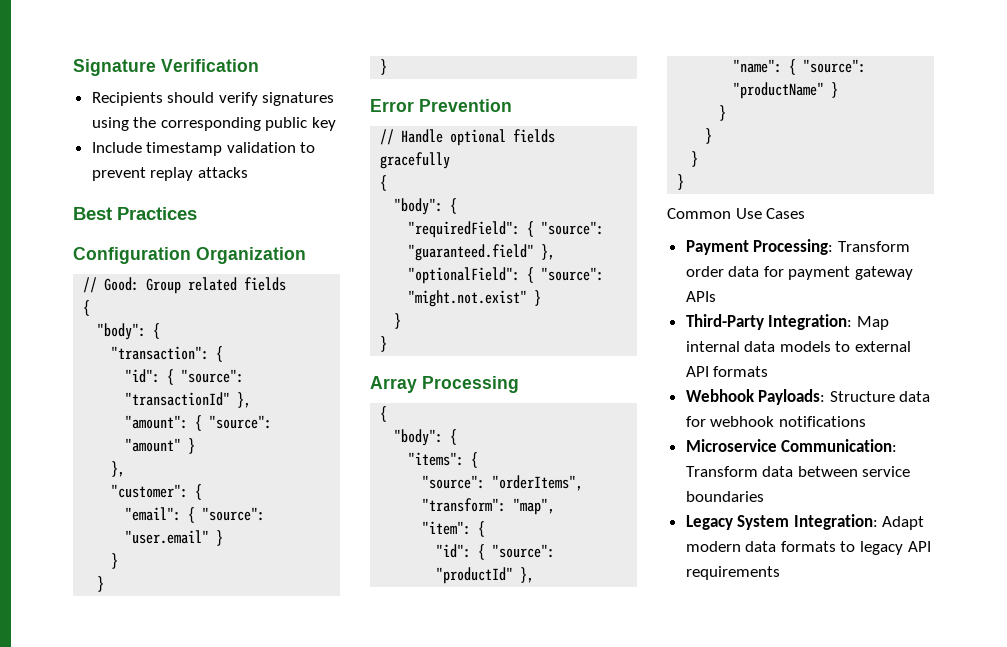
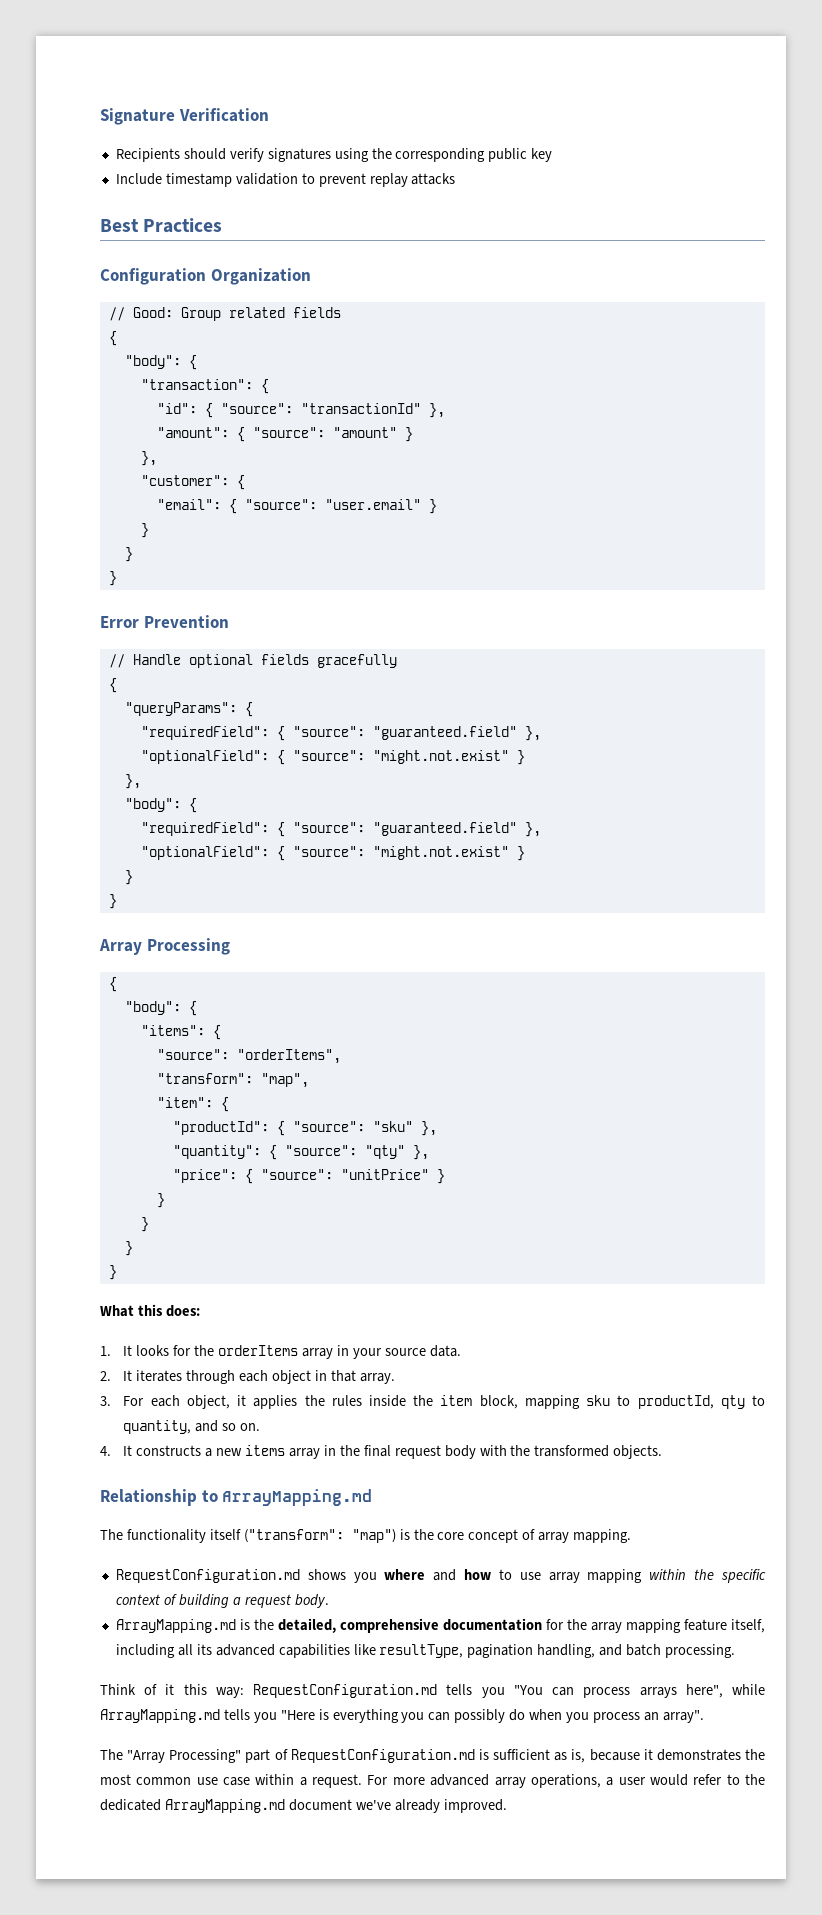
(388, 183) none -> [124,702,253,717] [140,726,541,741] [140,750,525,765] [124,774,141,789] // "queryParams": { // "requiredField": { "source": "guaranteed.field" }, // "optionalField": { "source": "might.not.exist" } // },
[436,544,556,560] [436,567,535,584] [733,59,867,75] [733,82,825,99] "id": { "source": "productId" }, // "name": { "source": "productName" -> [172,1121,437,1136] [172,1145,429,1160] [172,1169,429,1184] "productId": { "source": "sku" }, // "quantity": { "source": "qty" }, // "price": { "source": "unitPrice"
[667,208,806,219] [685,239,910,255] [685,266,914,280] [685,291,716,302] [685,314,889,330] [685,341,912,352] [685,366,769,377] [685,389,931,405] [685,416,866,427] [685,439,898,452] [685,466,911,477] [685,491,764,502] [685,514,925,530] [685,541,931,555] [685,566,780,580] Common Use Cases // Payment Processing: Transform order data for payment gateway APIs // Third-Party Integration: Map internal data models to external API formats // Webhook Payloads: Structure data for webhook notifications // Microservice Communication: Transform data between service boundaries // Legacy System Integration: Adapt modern data formats to legacy API requirements -> [100,1304,200,1317] [100,1345,461,1359] [100,1370,395,1384] [100,1395,765,1409] [123,1420,261,1434] [100,1445,663,1459] [100,1489,373,1506] [100,1529,632,1543] [115,1569,766,1583] [115,1594,329,1608] [115,1618,765,1633] [115,1644,736,1658] [100,1684,766,1698] [100,1709,704,1723] [100,1749,765,1763] [100,1774,766,1788] [100,1799,507,1813] What this does: // 1. It looks for the orderItems array in your source data. // 2. It iterates through each object in that array. // 3. For each object, it applies the rules inside the item block, mapping sku to productId, qty to quantity, and so on. // 4. It constructs a new items array in the final request body with the transformed objects. // Relationship to ArrayMapping.md // The functionality itself ("transform": "map") is the core concept of array mapping. // RequestConfiguration.md shows you where and how to use array mapping within the specific context of building a request body. // ArrayMapping.md is the detailed, comprehensive documentation for the array mapping feature itself, including all its advanced capabilities like resultType, pagination handling, and batch processing. // Think of it this way: RequestConfiguration.md tells you "You can process arrays here", while ArrayMapping.md tells you "Here is everything you can possibly do when you process an array". // The "Array Processing" part of RequestConfiguration.md is sufficient as is, because it demonstrates the most common use case within a request. For more advanced array operations, a user would refer to the dedicated ArrayMapping.md document we've already improved.

